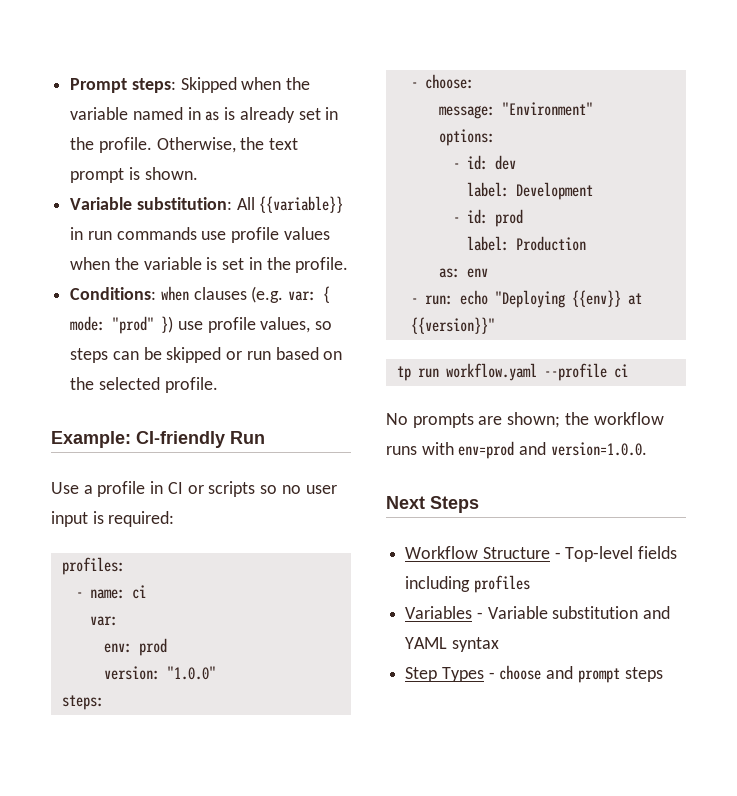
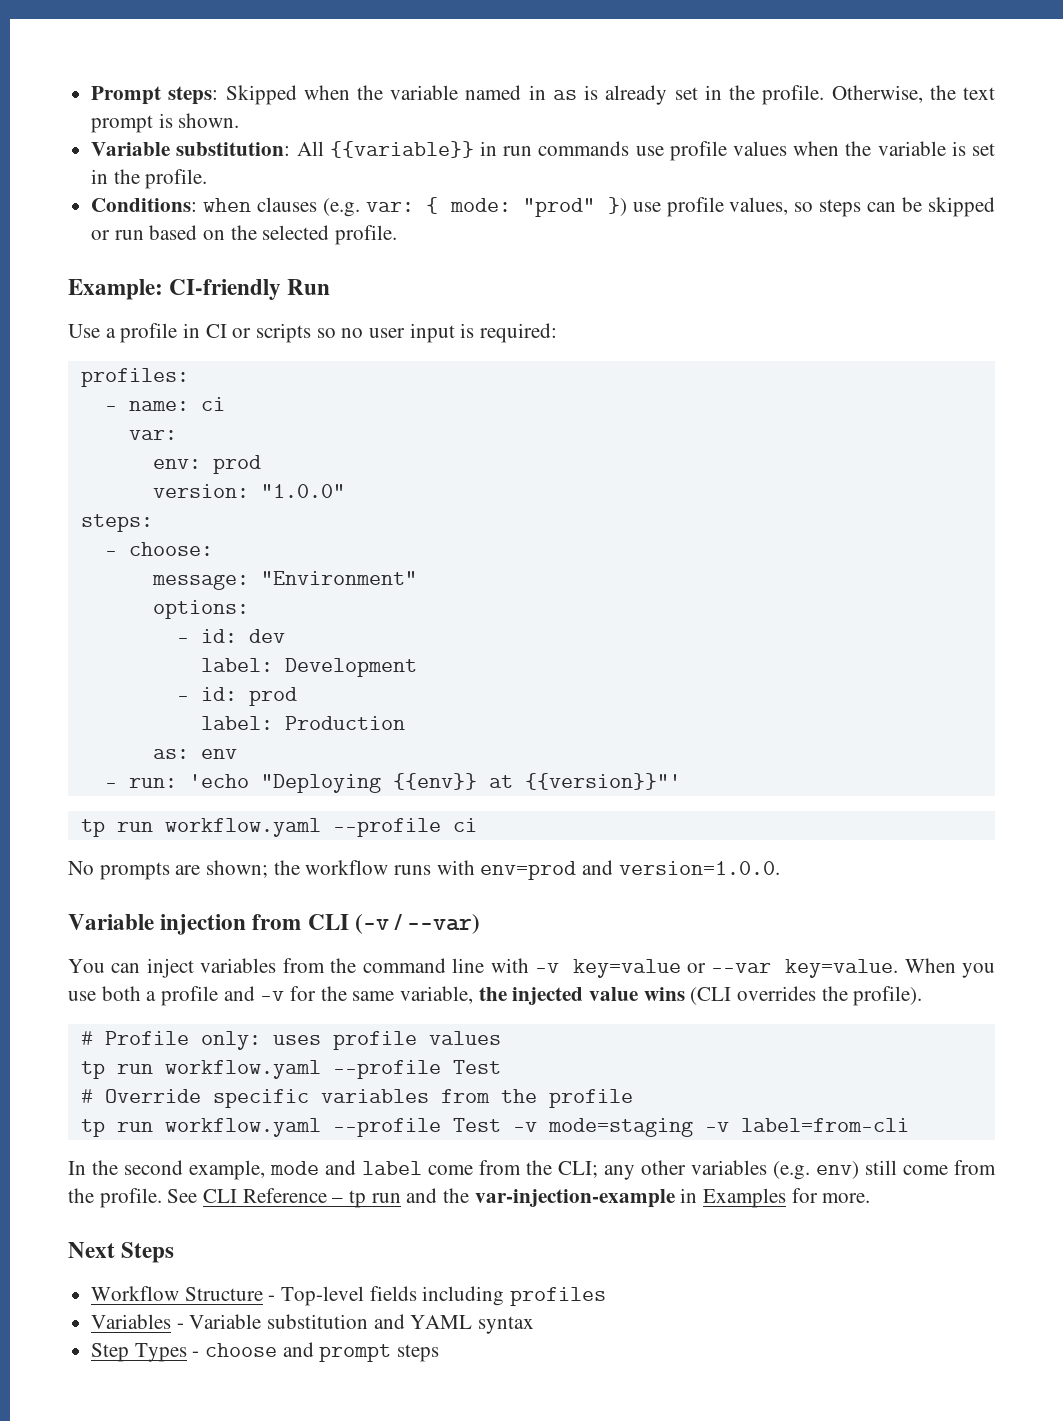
[459,290,488,305] echo -> [188,774,249,788] 'echo
[410,317,495,334] {{version}}" -> [524,773,681,790] {{version}}"'
(647, 449) none -> [68,914,481,935] [68,958,995,978] [68,986,923,1006] [80,1031,501,1050] [80,1060,501,1079] [80,1089,633,1108] [80,1118,909,1137] [68,1160,996,1180] [68,1188,871,1208] // Variable injection from CLI (-v / --var) // You can inject variables from the command line with -v key=value or --var key=value. When you use both a profile and -v for the same variable, the injected value wins (CLI overrides the profile). // # Profile only: uses profile values // tp run workflow.yaml --profile Test // # Override specific variables from the profile // tp run workflow.yaml --profile Test -v mode=staging -v label=from-cli // In the second example, mode and label come from the CLI; any other variables (e.g. env) still come from the profile. See CLI Reference – tp run and the var-injection-example in Examples for more.

